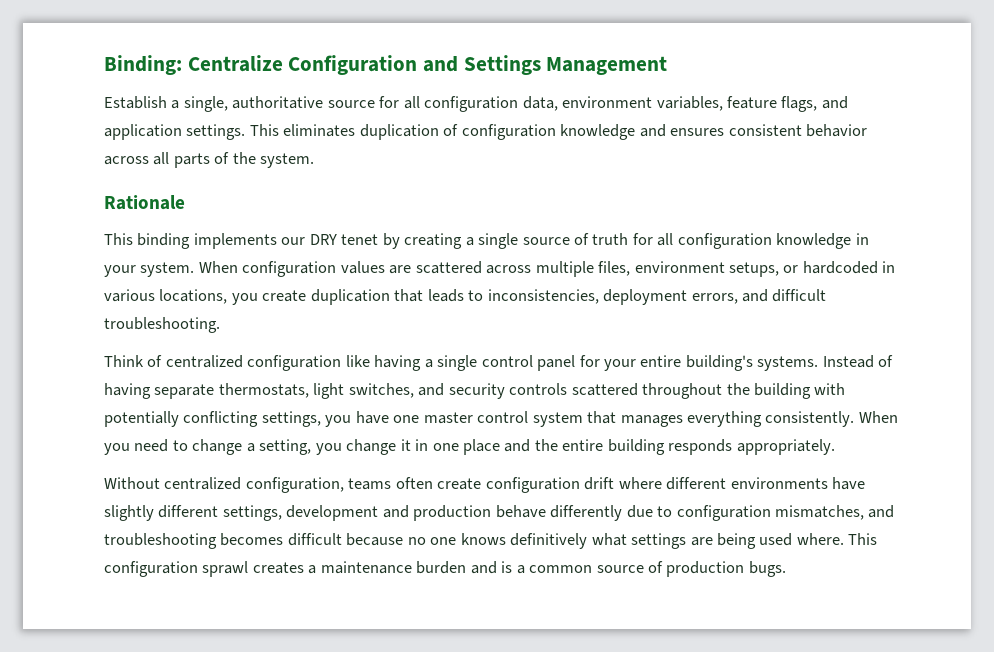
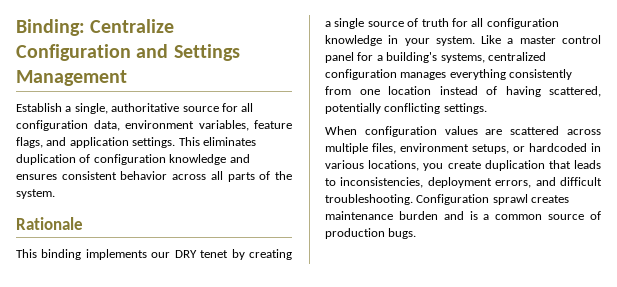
(195, 269) none -> [481,35,601,44] [325,52,546,63] [325,69,573,80] [325,86,601,97] [325,103,487,114] Like a master control panel for a building's systems, centralized configuration manages everything consistently from one location instead of having scattered, potentially conflicting settings. //
[104,355,894,371] [104,383,846,399] [104,411,898,427] [104,439,835,455] [104,477,866,493] [104,505,895,521] [104,533,878,549] [104,561,198,577] // Think of centralized configuration like having a single control panel for your entire building's systems. Instead of having separate thermostats, light switches, and security controls scattered throughout the building with potentially conflicting settings, you have one master control system that manages everything consistently. When you need to change a setting, you change it in one place and the entire building responds appropriately. // Without centralized configuration, teams often create configuration drift where different environments have slightly different settings, development and production behave differently due to configuration mismatches, and troubleshooting becomes difficult because no one knows definitively what settings are being used where. This configuration -> [416,194,490,205] Configuration
[308,565,317,574] a -> (570, 199) none

